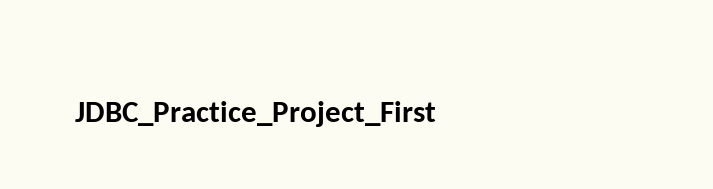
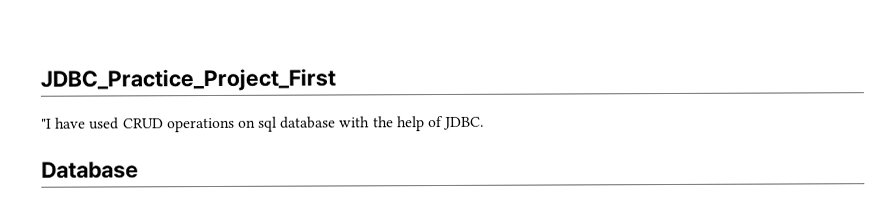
(436, 114) none -> [41,115,485,133] [41,161,139,179] // "I have used CRUD operations on sql database with the help of JDBC. // Database

